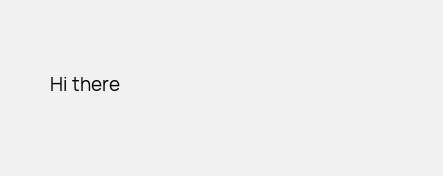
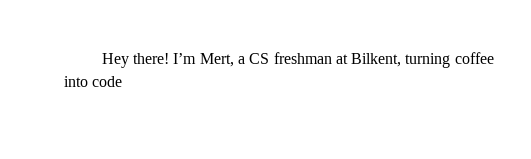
[50,77,121,91] Hi there -> [101,52,494,68] [64,76,123,87] Hey there! I’m Mert, a CS freshman at Bilkent, turning coffee into code

